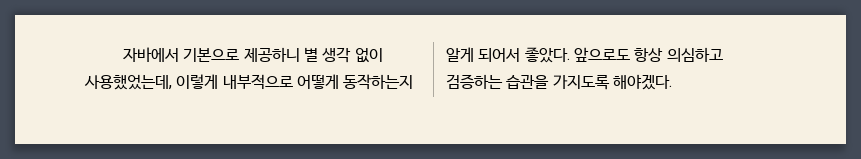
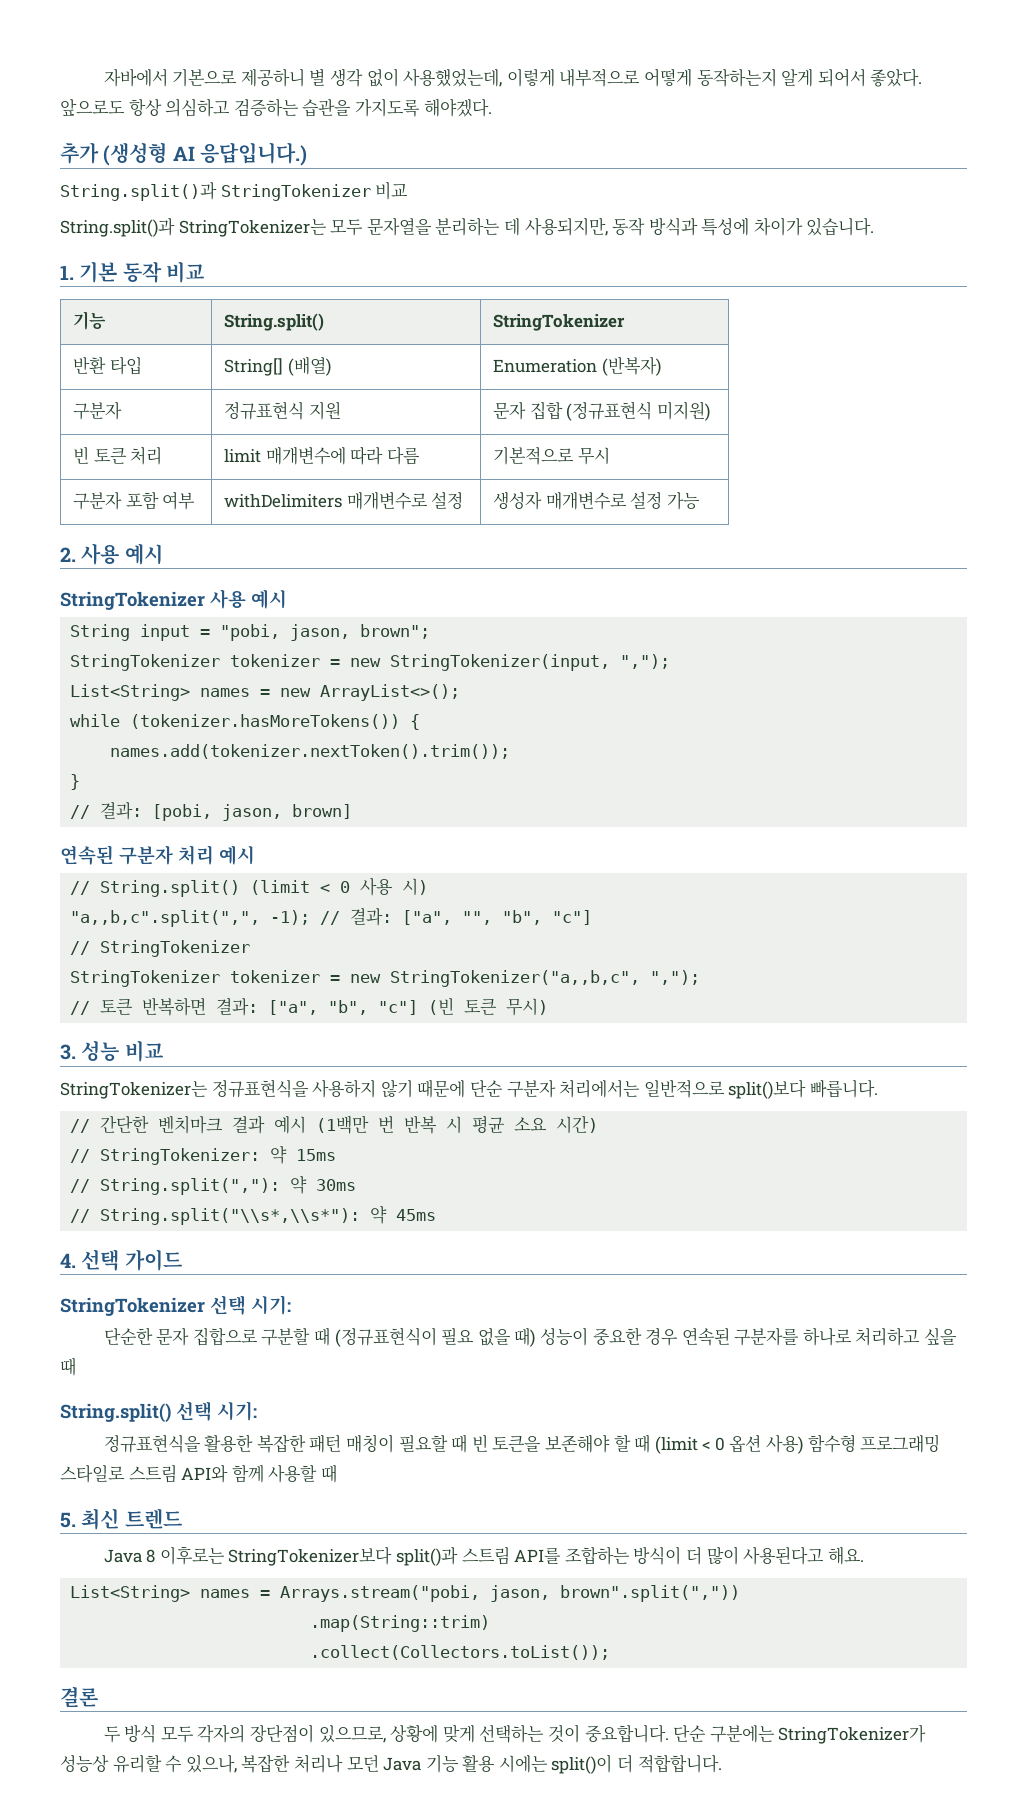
(672, 82) none -> [60,142,308,166] [60,181,409,201] [60,217,875,237] [60,261,205,283] [73,311,107,330] [224,313,325,331] [493,314,626,331] [73,357,142,375] [224,357,331,376] [493,357,661,376] [73,402,123,420] [224,401,341,420] [493,401,710,421] [73,446,163,465] [224,446,420,465] [493,447,610,465] [73,491,196,510] [224,491,464,510] [493,491,700,510] [60,543,163,565] [60,589,287,610] [70,624,431,641] [70,654,671,671] [70,684,461,701] [70,714,421,730] [110,744,511,759] [70,774,81,790] [70,801,353,821] [60,845,255,865] [70,877,429,897] [70,907,593,927] [70,940,251,957] [70,970,701,987] [70,997,549,1016] [60,1041,163,1062] [60,1079,878,1099] [70,1115,599,1134] [70,1146,337,1165] [70,1176,357,1195] [70,1206,437,1225] [60,1249,182,1271] [60,1295,291,1316] [103,1327,958,1347] [60,1357,76,1376] [60,1401,257,1423] [103,1434,941,1454] [60,1464,337,1483] [60,1508,182,1530] [103,1546,864,1566] [70,1585,741,1602] [310,1615,491,1632] [310,1645,611,1660] [60,1686,98,1708] [103,1724,927,1744] [60,1754,722,1774] // 추가 (생성형 AI 응답입니다.) // String.split()과 StringTokenizer 비교 // String.split()과 StringTokenizer는 모두 문자열을 분리하는 데 사용되지만, 동작 방식과 특성에 차이가 있습니다. // 1. 기본 동작 비교 // 기능 | String.split() | StringTokenizer // 반환 타입 | String[] (배열) | Enumeration (반복자) // 구분자 | 정규표현식 지원 | 문자 집합 (정규표현식 미지원) // 빈 토큰 처리 | limit 매개변수에 따라 다름 | 기본적으로 무시 // 구분자 포함 여부 | withDelimiters 매개변수로 설정 | 생성자 매개변수로 설정 가능 // 2. 사용 예시 // StringTokenizer 사용 예시 // String input = "pobi, jason, brown"; // StringTokenizer tokenizer = new StringTokenizer(input, ","); // List<String> names = new ArrayList<>(); // while (tokenizer.hasMoreTokens()) { // names.add(tokenizer.nextToken().trim()); // } // // 결과: [pobi, jason, brown] // 연속된 구분자 처리 예시 // // String.split() (limit < 0 사용 시) // "a,,b,c".split(",", -1); // 결과: ["a", "", "b", "c"] // // StringTokenizer // StringTokenizer tokenizer = new StringTokenizer("a,,b,c", ","); // // 토큰 반복하면 결과: ["a", "b", "c"] (빈 토큰 무시) // 3. 성능 비교 // StringTokenizer는 정규표현식을 사용하지 않기 때문에 단순 구분자 처리에서는 일반적으로 split()보다 빠릅니다. // // 간단한 벤치마크 결과 예시 (1백만 번 반복 시 평균 소요 시간) // // StringTokenizer: 약 15ms // // String.split(","): 약 30ms // // String.split("\\s*,\\s*"): 약 45ms // 4. 선택 가이드 // StringTokenizer 선택 시기: // 단순한 문자 집합으로 구분할 때 (정규표현식이 필요 없을 때) 성능이 중요한 경우 연속된 구분자를 하나로 처리하고 싶을 때 // String.split() 선택 시기: // 정규표현식을 활용한 복잡한 패턴 매칭이 필요할 때 빈 토큰을 보존해야 할 때 (limit < 0 옵션 사용) 함수형 프로그래밍 스타일로 스트림 API와 함께 사용할 때 // 5. 최신 트렌드 // Java 8 이후로는 StringTokenizer보다 split()과 스트림 API를 조합하는 방식이 더 많이 사용된다고 해요. // List<String> names = Arrays.stream("pobi, jason, brown".split(",")) // .map(String::trim) // .collect(Collectors.toList()); // 결론 // 두 방식 모두 각자의 장단점이 있으므로, 상황에 맞게 선택하는 것이 중요합니다. 단순 구분에는 StringTokenizer가 성능상 유리할 수 있으나, 복잡한 처리나 모던 Java 기능 활용 시에는 split()이 더 적합합니다.

